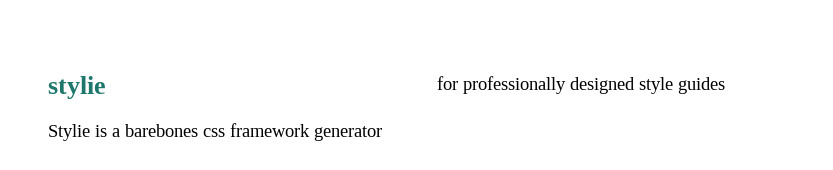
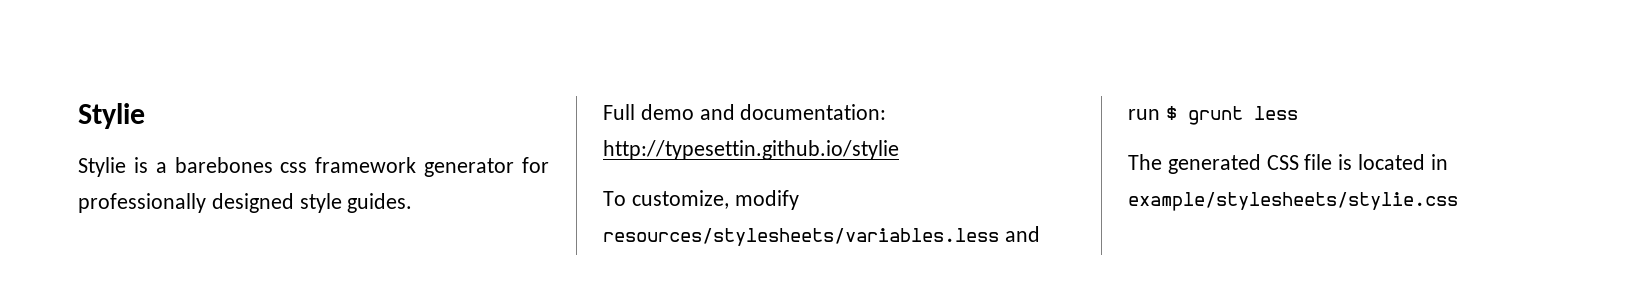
[48,76,106,99] stylie -> [78,103,145,129] Stylie
[678,77,725,94] guides -> [347,193,413,213] [603,104,887,120] [603,140,899,160] [603,190,799,210] [603,226,1040,246] [1128,106,1298,125] [1128,154,1448,174] [1128,192,1458,211] guides. // Full demo and documentation: http://typesettin.github.io/stylie // To customize, modify resources/stylesheets/variables.less and run $ grunt less // The generated CSS file is located in example/stylesheets/stylie.css

